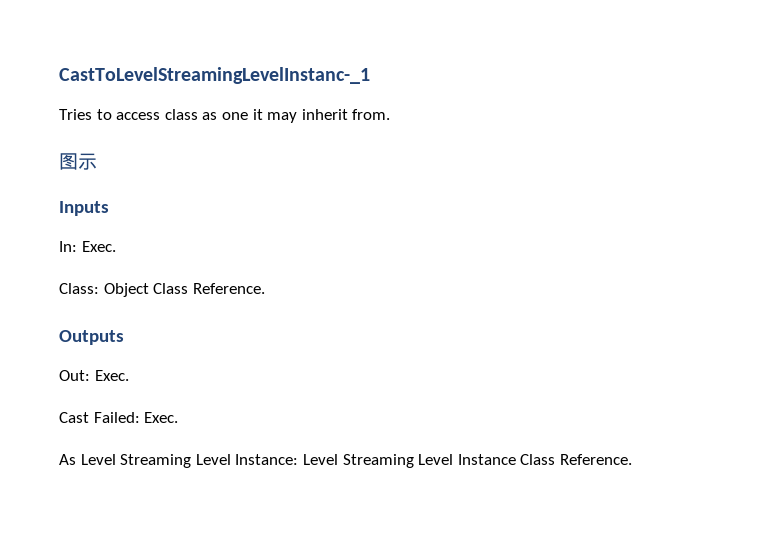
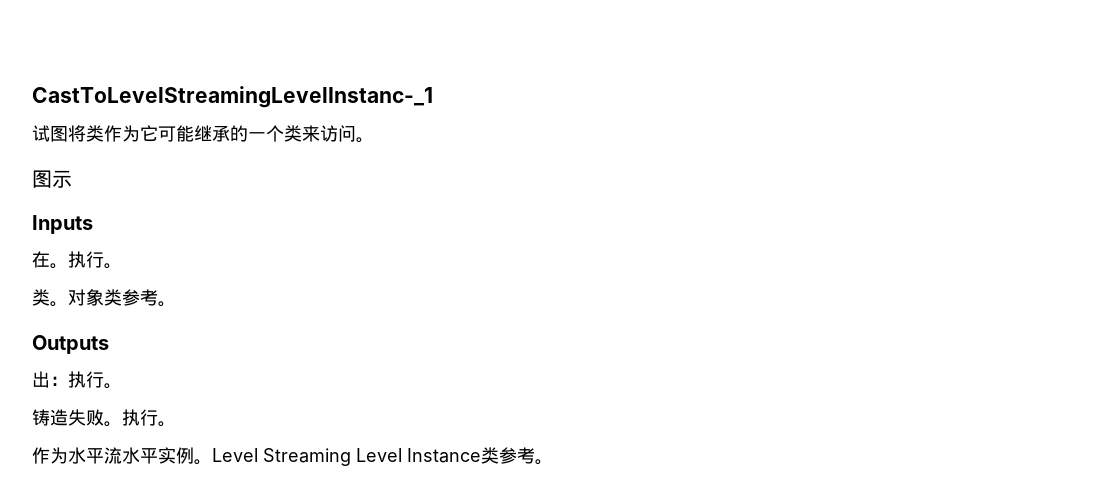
[59,109,391,123] [59,153,97,170] [59,201,109,216] [59,241,116,252] [59,283,265,297] [59,330,124,345] [59,370,129,381] [59,412,179,423] [59,454,299,468] Tries to access class as one it may inherit from. // 图示 // Inputs // In: Exec. // Class: Object Class Reference. // Outputs // Out: Exec. // Cast Failed: Exec. // As Level Streaming Level Instance: -> [32,125,374,143] [32,170,72,188] [32,215,93,234] [32,251,122,269] [32,289,176,307] [32,335,109,354] [32,371,122,389] [32,409,176,427] [32,447,212,465] 试图将类作为它可能继承的一个类来访问。 // 图示 // Inputs // 在。执行。 // 类。对象类参考。 // Outputs // 出：执行。 // 铸造失败。执行。 // 作为水平流水平实例。
[520,454,632,465] Class Reference. -> [481,447,553,465] 类参考。

